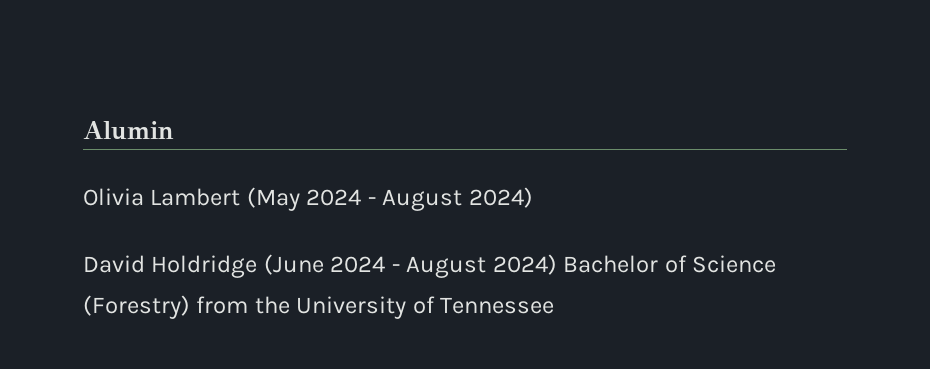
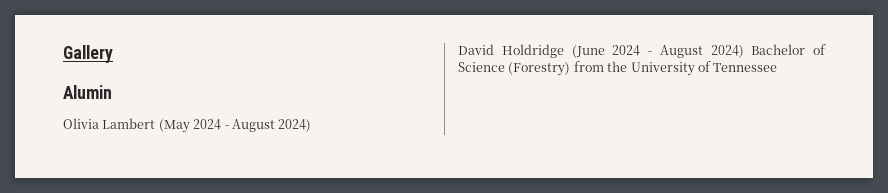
(83, 130) none -> [63,45,113,63] Gallery //

